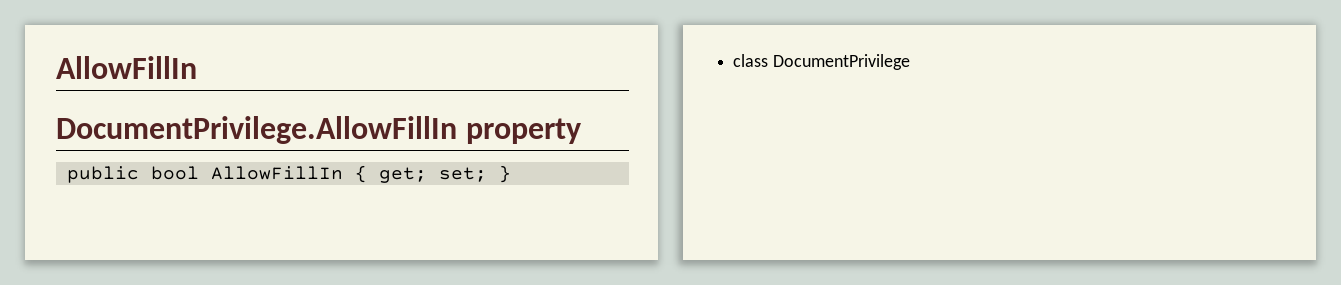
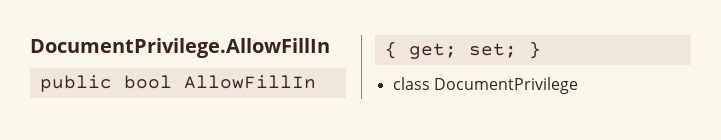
[56,56,197,79] AllowFillIn // -> (30, 48) none
[465,118,581,144] property -> (330, 48) none

